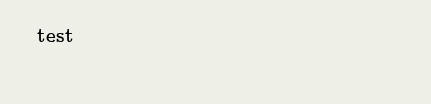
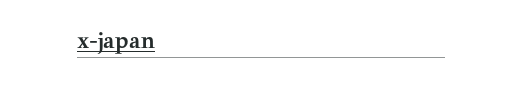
[37,29,74,42] test -> [77,32,155,54] x-japan

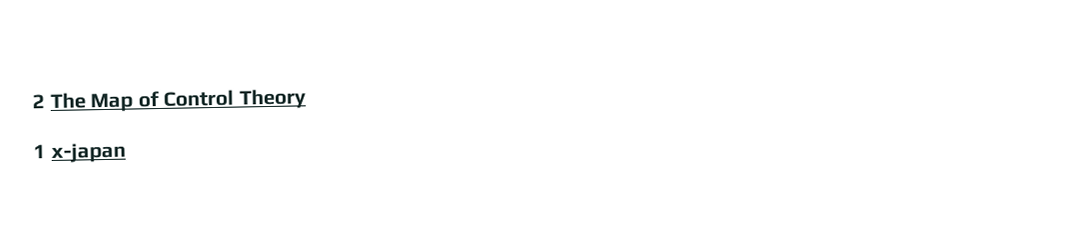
(77, 43) none -> [32,88,306,113] [33,144,46,159] 2 The Map of Control Theory // 1

